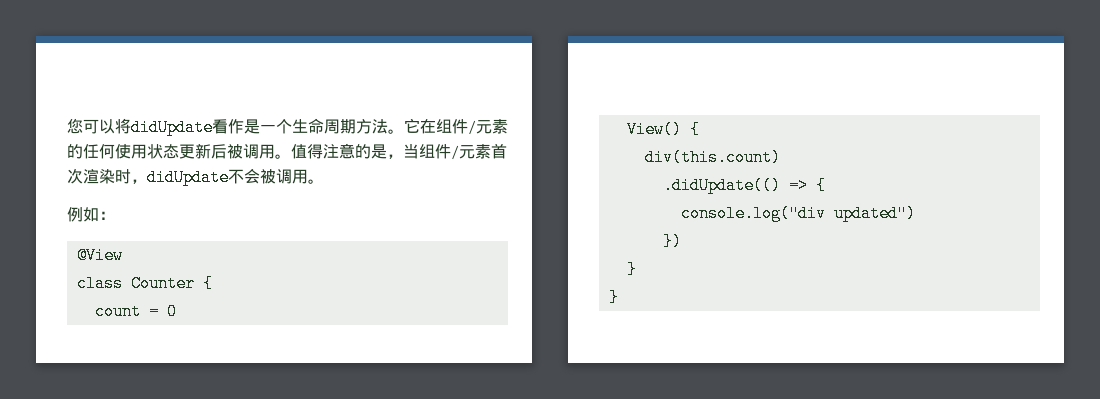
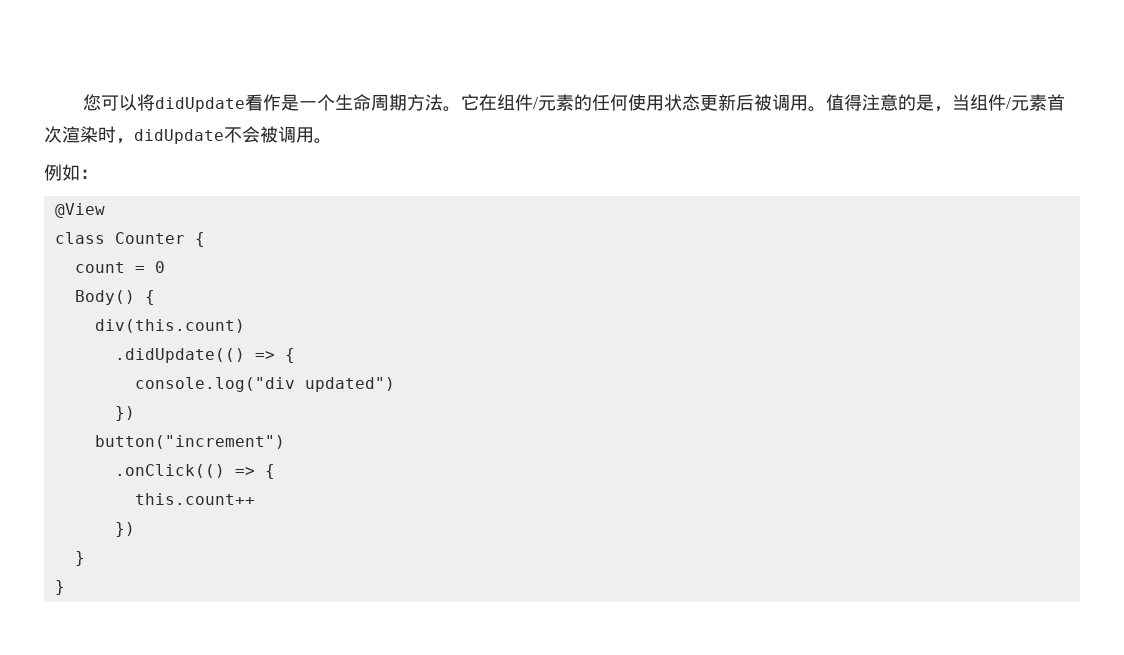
[626,121,682,138] View() -> [74,290,135,305] Body()
(682, 241) none -> [94,435,285,449] [114,464,275,479] [134,493,255,505] [114,522,135,537] // button("increment") // .onClick(() => { // this.count++ // })

